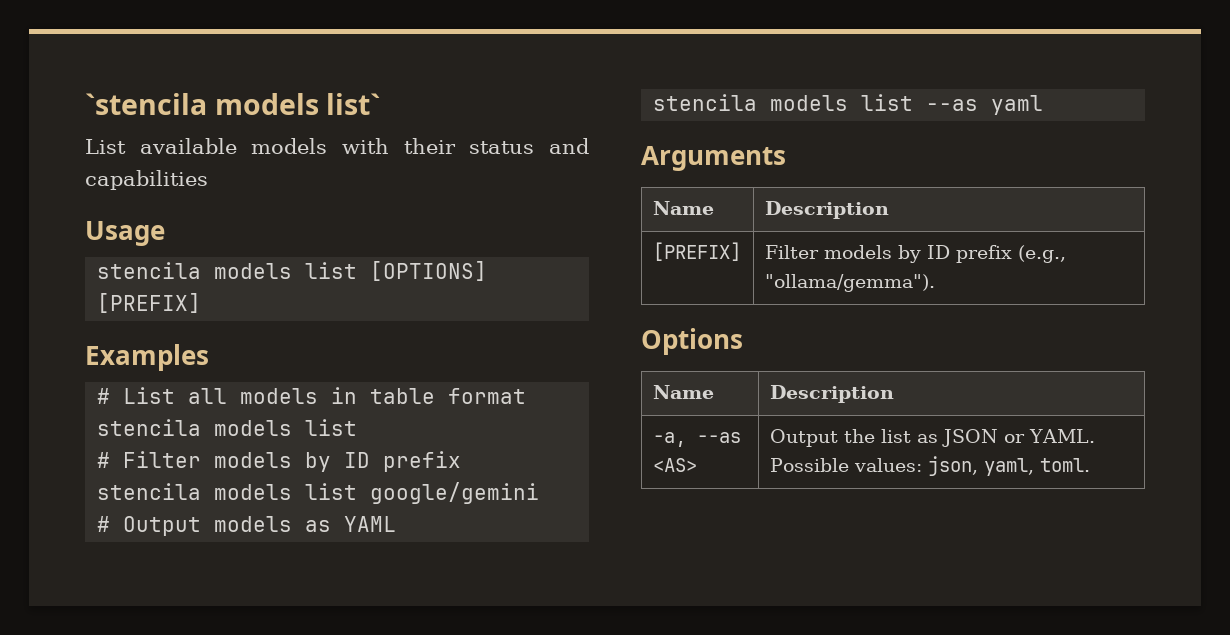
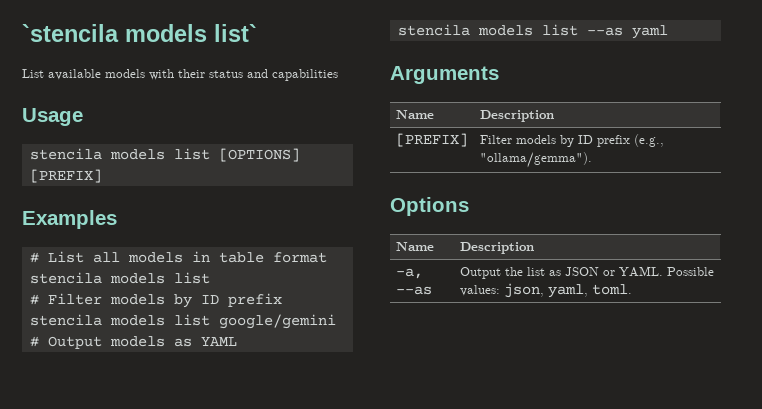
[652,458,697,472] <AS> -> (432, 290) none

